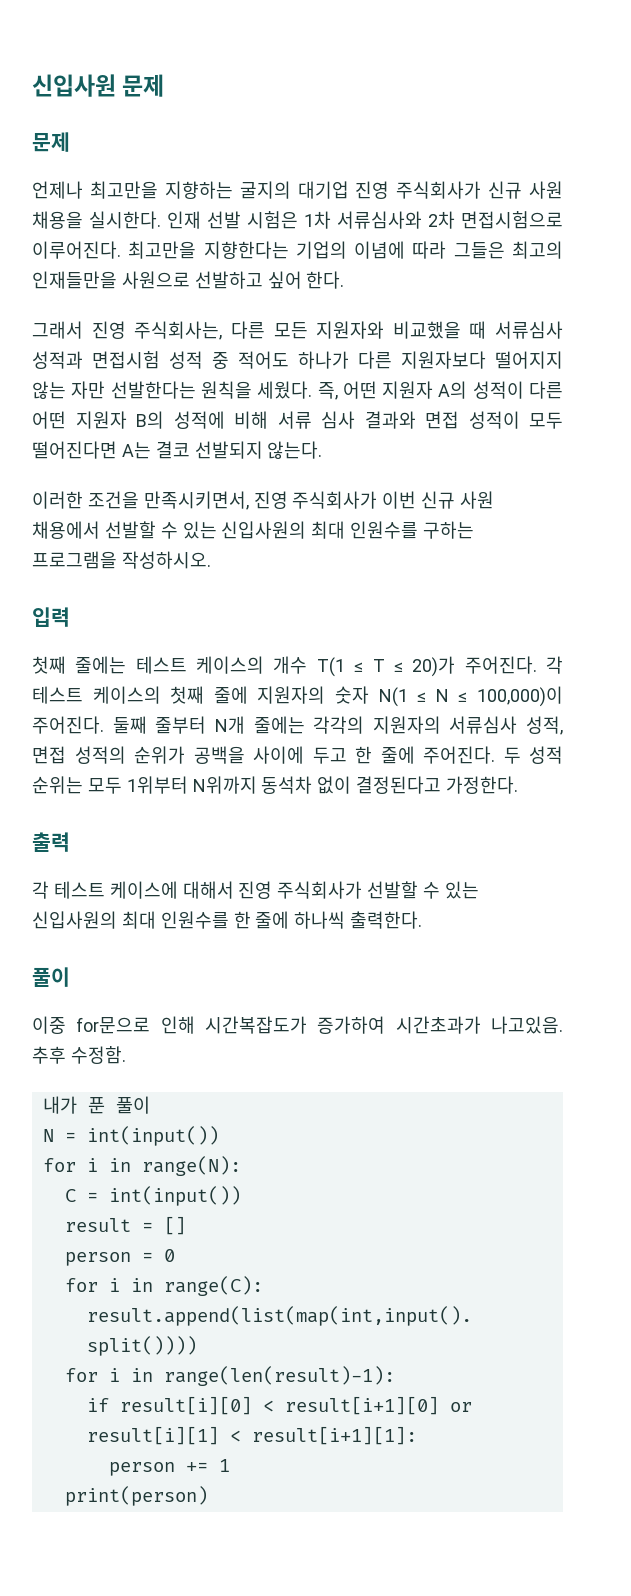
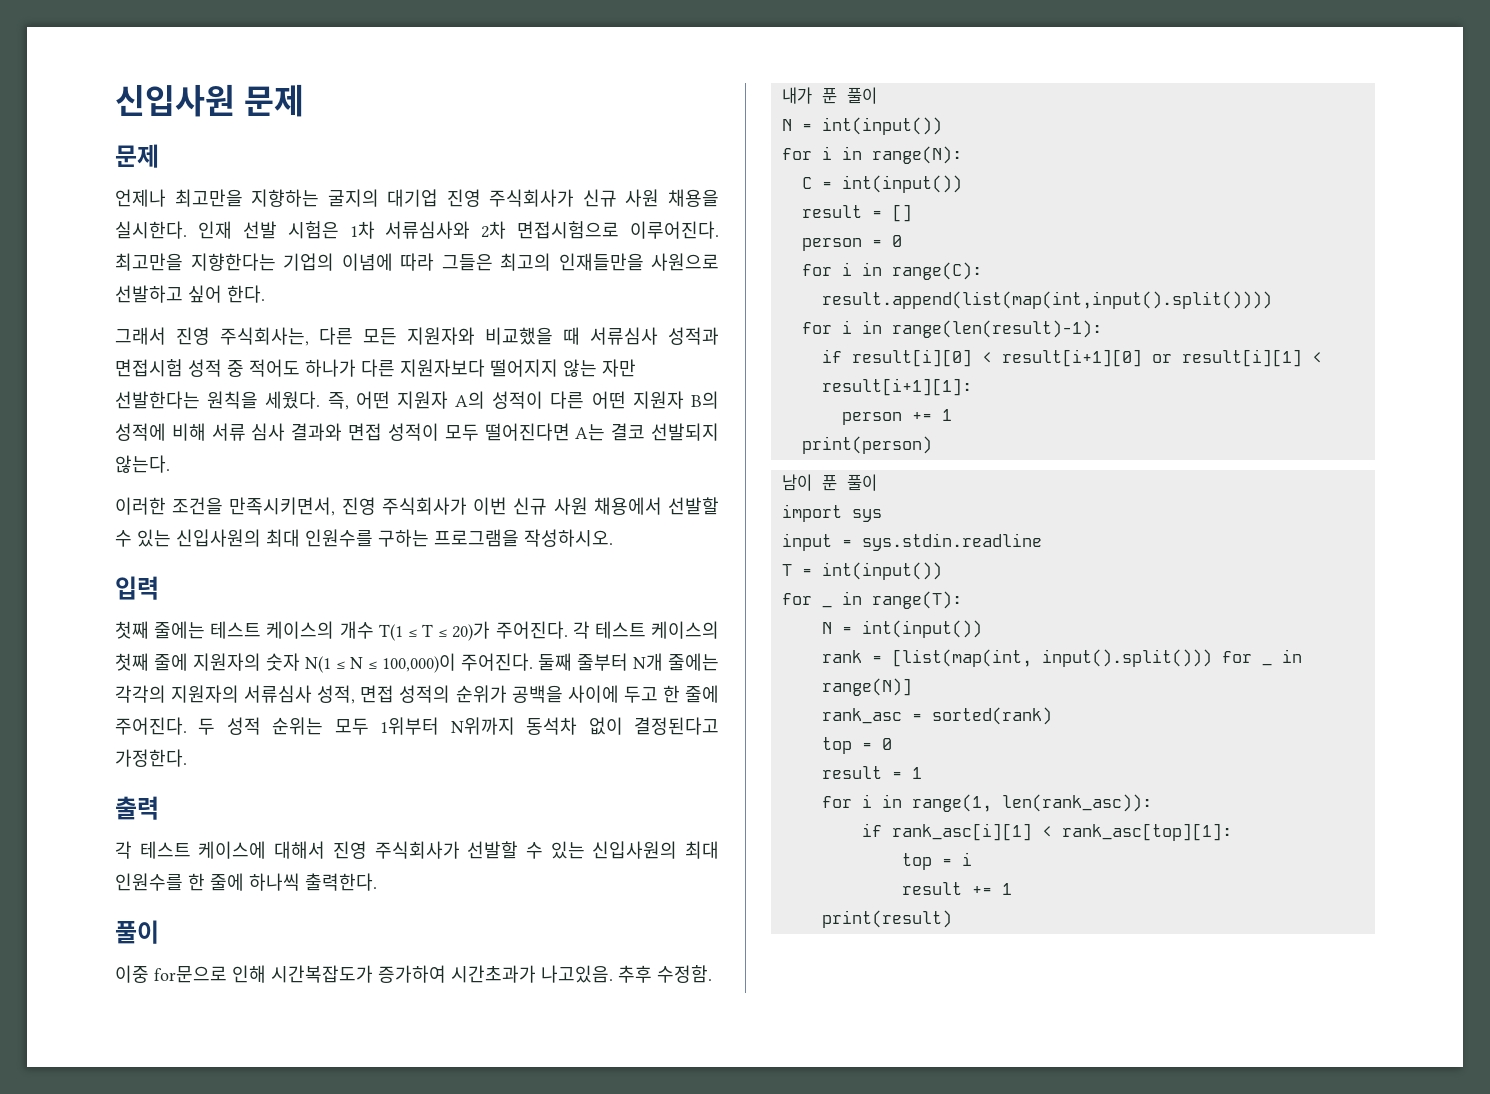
(208, 1496) none -> [781,474,877,491] [781,504,882,522] [781,533,1042,551] [781,562,942,580] [781,593,812,605] [821,605,832,608] [841,591,962,609] [821,620,982,638] [821,649,1252,667] [1261,663,1272,666] [1281,649,1302,663] [821,678,912,696] [821,707,1052,725] [821,737,892,754] [821,766,922,779] [821,794,1152,812] [861,823,1232,841] [901,852,972,870] [901,882,1012,895] [821,910,952,928] // 남이 푼 풀이 // import sys // input = sys.stdin.readline // T = int(input()) // for _ in range(T): // N = int(input()) // rank = [list(map(int, input().split())) for _ in range(N)] // rank_asc = sorted(rank) // top = 0 // result = 1 // for i in range(1, len(rank_asc)): // if rank_asc[i][1] < rank_asc[top][1]: // top = i // result += 1 // print(result)

